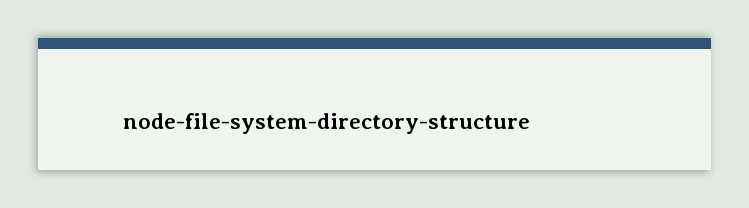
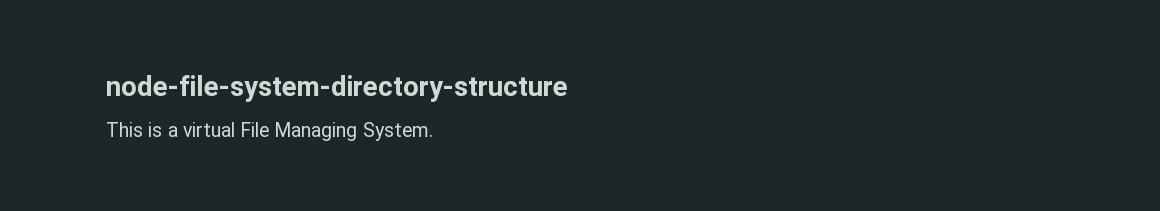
(530, 123) none -> [106,122,433,141] // This is a virtual File Managing System.

